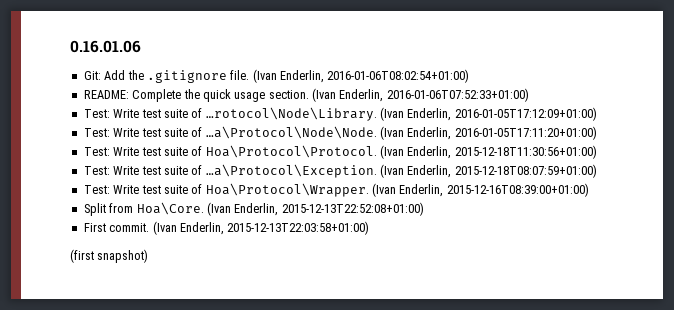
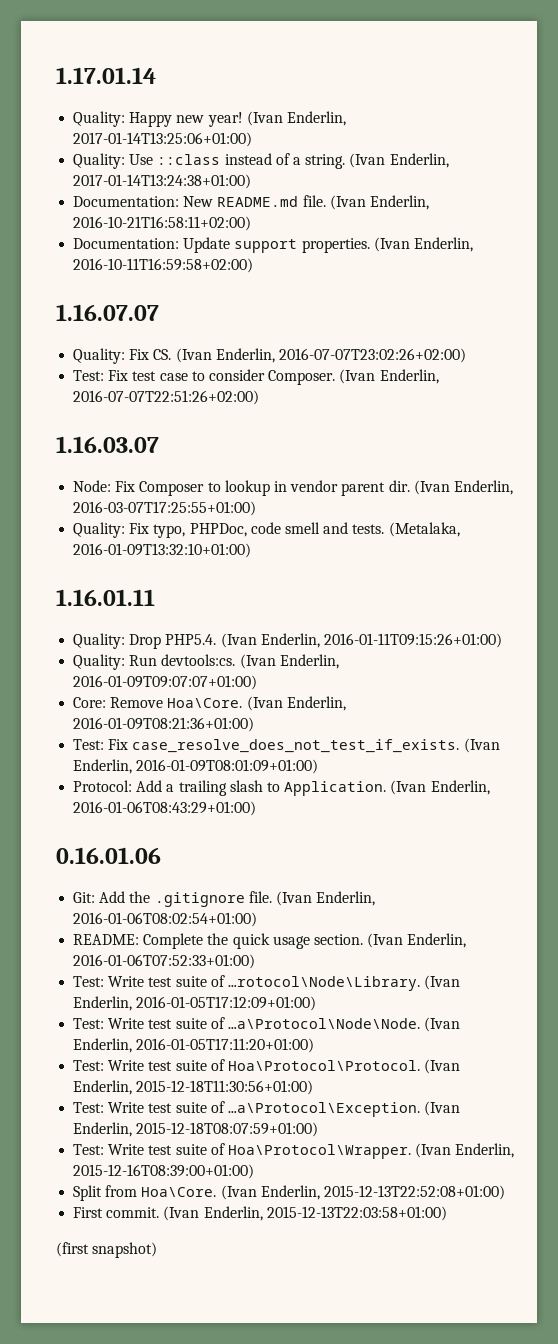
(70, 46) none -> [56,67,156,84] [73,111,346,127] [73,132,253,147] [73,153,449,169] [73,174,252,189] [73,195,429,210] [73,216,252,231] [73,237,473,253] [73,258,254,273] [56,304,159,321] [73,348,466,364] [73,369,439,385] [73,390,260,405] [56,436,159,453] [73,480,513,496] [73,501,257,516] [73,522,460,538] [73,543,252,558] [56,589,155,606] [73,633,502,649] [73,654,339,670] [73,675,258,690] [73,696,346,711] [73,717,255,732] [73,738,500,753] [73,759,319,774] [73,780,490,796] [73,801,257,816] 1.17.01.14 // Quality: Happy new year! (Ivan Enderlin, 2017-01-14T13:25:06+01:00) // Quality: Use ::class instead of a string. (Ivan Enderlin, 2017-01-14T13:24:38+01:00) // Documentation: New README.md file. (Ivan Enderlin, 2016-10-21T16:58:11+02:00) // Documentation: Update support properties. (Ivan Enderlin, 2016-10-11T16:59:58+02:00) // 1.16.07.07 // Quality: Fix CS. (Ivan Enderlin, 2016-07-07T23:02:26+02:00) // Test: Fix test case to consider Composer. (Ivan Enderlin, 2016-07-07T22:51:26+02:00) // 1.16.03.07 // Node: Fix Composer to lookup in vendor parent dir. (Ivan Enderlin, 2016-03-07T17:25:55+01:00) // Quality: Fix typo, PHPDoc, code smell and tests. (Metalaka, 2016-01-09T13:32:10+01:00) // 1.16.01.11 // Quality: Drop PHP5.4. (Ivan Enderlin, 2016-01-11T09:15:26+01:00) // Quality: Run devtools:cs. (Ivan Enderlin, 2016-01-09T09:07:07+01:00) // Core: Remove Hoa\Core. (Ivan Enderlin, 2016-01-09T08:21:36+01:00) // Test: Fix case_resolve_does_not_test_if_exists. (Ivan Enderlin, 2016-01-09T08:01:09+01:00) // Protocol: Add a trailing slash to Application. (Ivan Enderlin, 2016-01-06T08:43:29+01:00) //

